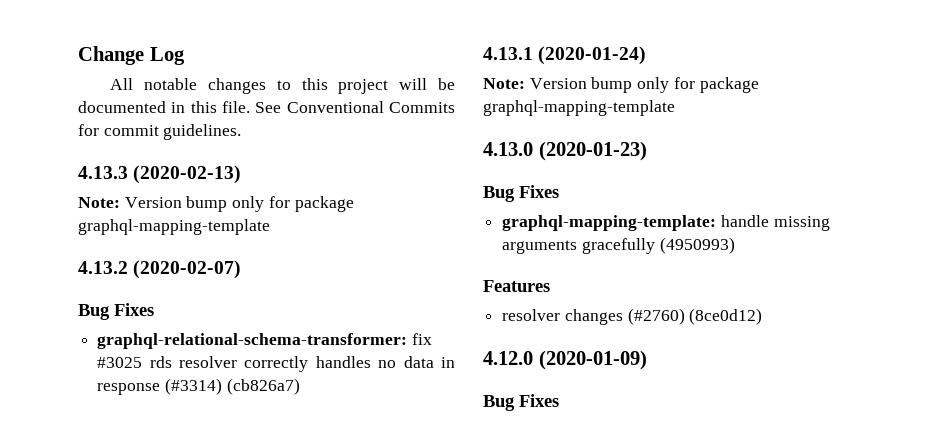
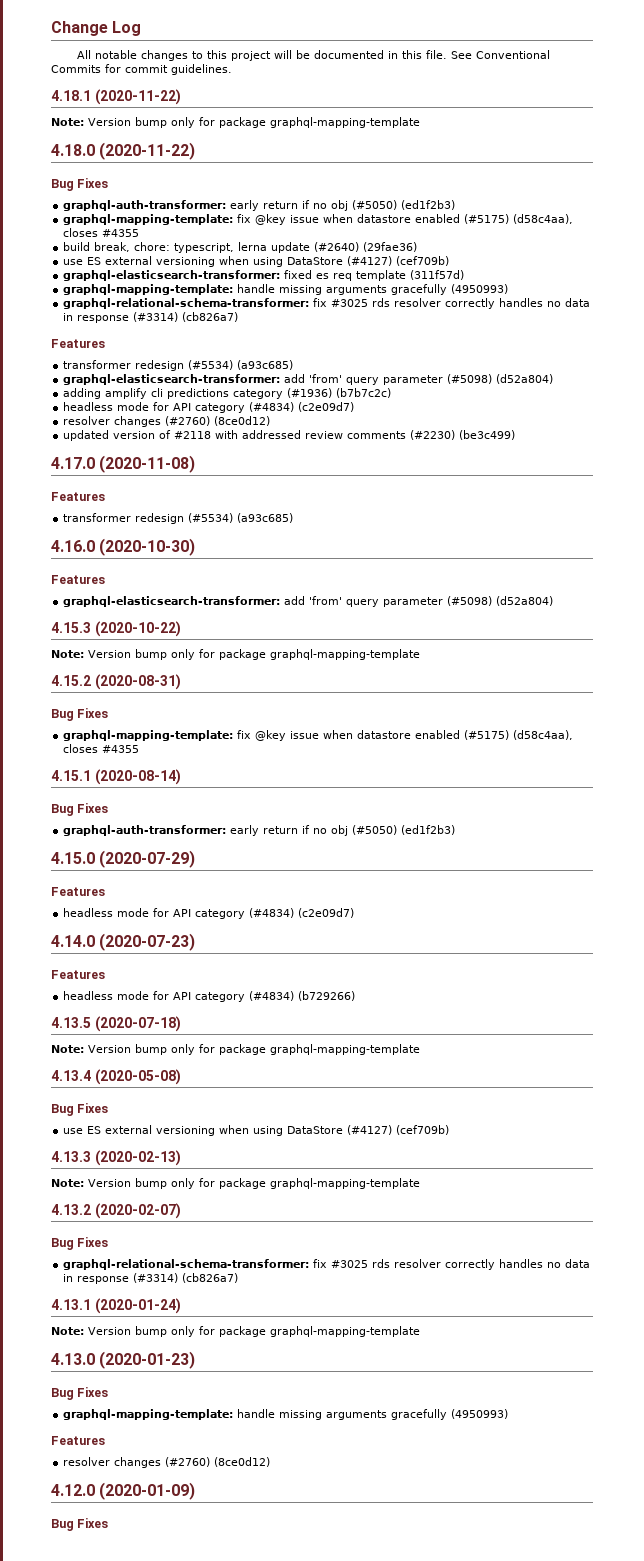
(242, 132) none -> [51,89,181,105] [51,117,420,128] [51,142,196,160] [51,178,109,191] [63,200,456,211] [63,214,574,225] [63,228,140,237] [63,242,418,253] [63,256,450,267] [63,270,465,281] [63,284,509,295] [63,298,591,309] [63,312,239,323] [51,339,105,348] [63,360,294,371] [63,374,554,385] [63,388,392,399] [63,402,355,413] [63,416,271,427] [63,430,516,441] [51,455,196,473] [51,492,105,501] [63,513,294,524] [51,538,196,556] [51,575,105,584] [63,596,554,607] [51,621,181,637] [51,649,420,660] [51,674,181,690] [51,708,109,721] [63,730,574,741] [63,744,140,753] [51,769,181,785] [51,803,109,816] [63,825,456,836] [51,850,196,868] [51,887,105,896] [63,908,355,919] [51,933,196,951] [51,970,105,979] [63,991,356,1002] [51,1016,181,1032] [51,1044,420,1055] [51,1069,181,1085] [51,1103,109,1116] [63,1125,450,1136] // 4.18.1 (2020-11-22) // Note: Version bump only for package graphql-mapping-template // 4.18.0 (2020-11-22) // Bug Fixes // graphql-auth-transformer: early return if no obj (#5050) (ed1f2b3) // graphql-mapping-template: fix @key issue when datastore enabled (#5175) (d58c4aa), closes #4355 // build break, chore: typescript, lerna update (#2640) (29fae36) // use ES external versioning when using DataStore (#4127) (cef709b) // graphql-elasticsearch-transformer: fixed es req template (311f57d) // graphql-mapping-template: handle missing arguments gracefully (4950993) // graphql-relational-schema-transformer: fix #3025 rds resolver correctly handles no data in response (#3314) (cb826a7) // Features // transformer redesign (#5534) (a93c685) // graphql-elasticsearch-transformer: add 'from' query parameter (#5098) (d52a804) // adding amplify cli predictions category (#1936) (b7b7c2c) // headless mode for API category (#4834) (c2e09d7) // resolver changes (#2760) (8ce0d12) // updated version of #2118 with addressed review comments (#2230) (be3c499) // 4.17.0 (2020-11-08) // Features // transformer redesign (#5534) (a93c685) // 4.16.0 (2020-10-30) // Features // graphql-elasticsearch-transformer: add 'from' query parameter (#5098) (d52a804) // 4.15.3 (2020-10-22) // Note: Version bump only for package graphql-mapping-template // 4.15.2 (2020-08-31) // Bug Fixes // graphql-mapping-template: fix @key issue when datastore enabled (#5175) (d58c4aa), closes #4355 // 4.15.1 (2020-08-14) // Bug Fixes // graphql-auth-transformer: early return if no obj (#5050) (ed1f2b3) // 4.15.0 (2020-07-29) // Features // headless mode for API category (#4834) (c2e09d7) // 4.14.0 (2020-07-23) // Features // headless mode for API category (#4834) (b729266) // 4.13.5 (2020-07-18) // Note: Version bump only for package graphql-mapping-template // 4.13.4 (2020-05-08) // Bug Fixes // use ES external versioning when using DataStore (#4127) (cef709b)

